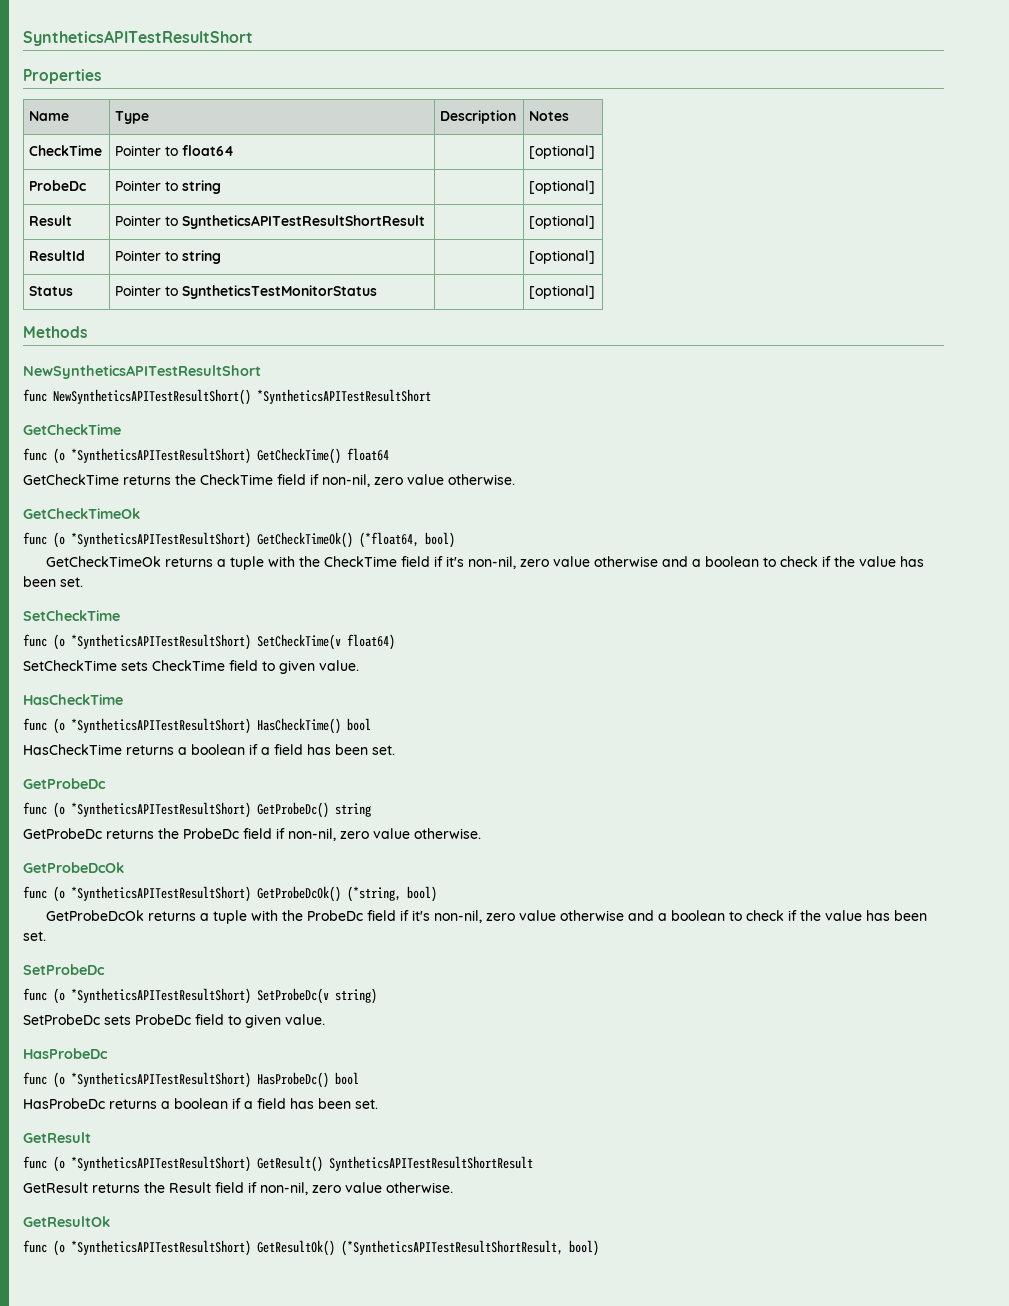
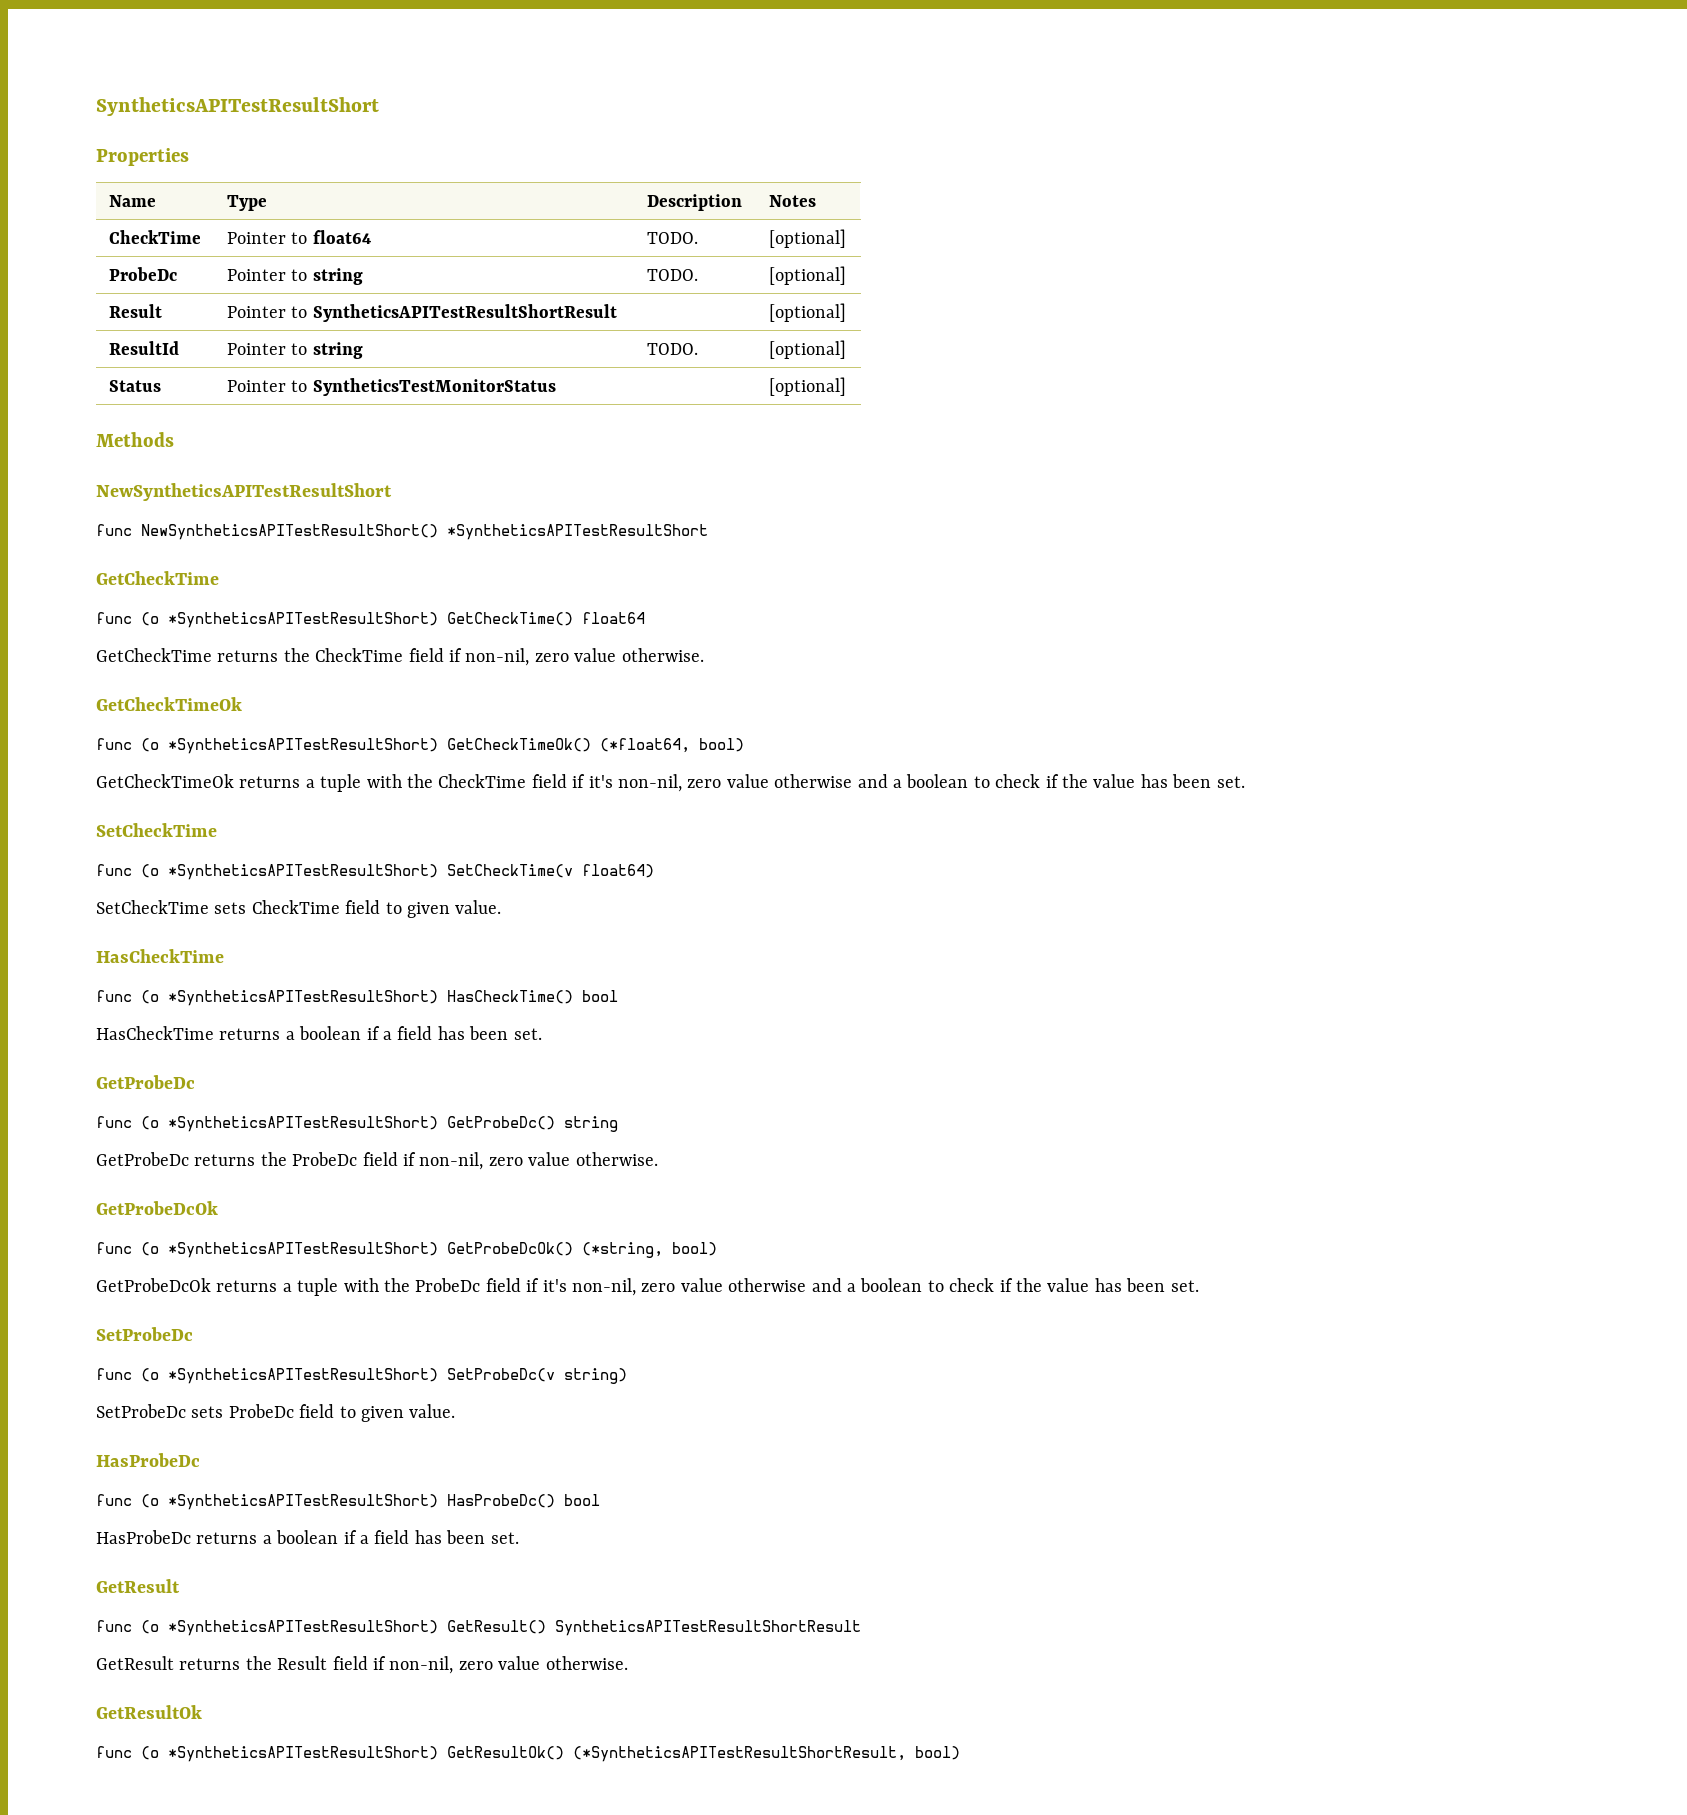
(235, 150) none -> [646,232,698,244] TODO.
(222, 187) none -> [646,269,698,281] TODO.
(222, 257) none -> [646,343,698,355] TODO.

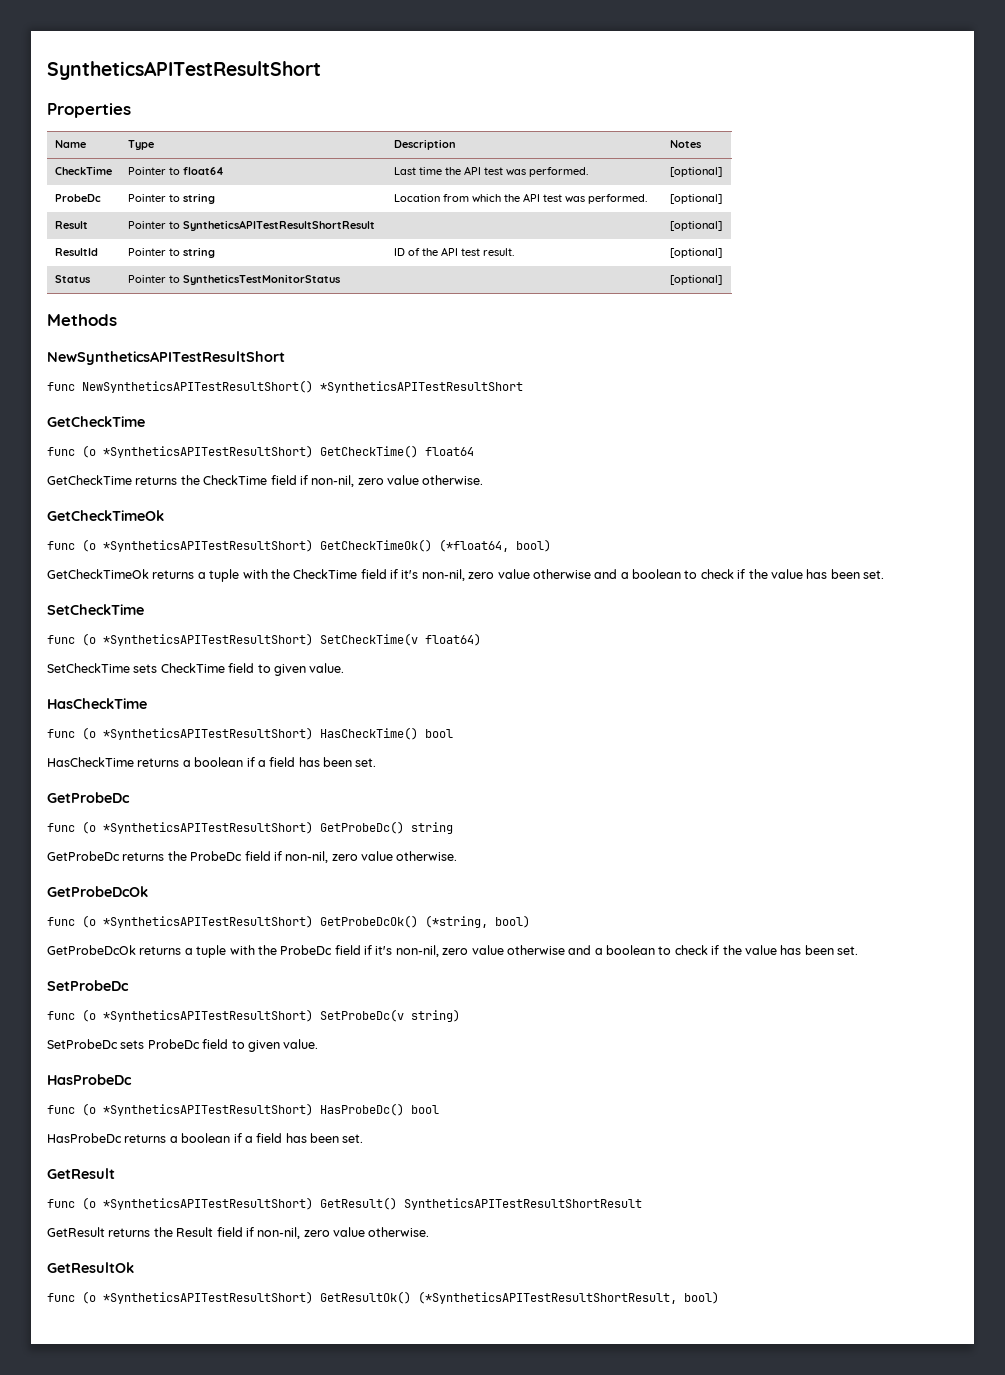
[646,232,698,244] TODO. -> [393,166,588,177] Last time the API test was performed.
[646,269,698,281] TODO. -> [393,193,647,204] Location from which the API test was performed.
[646,343,698,355] TODO. -> [393,247,514,256] ID of the API test result.

